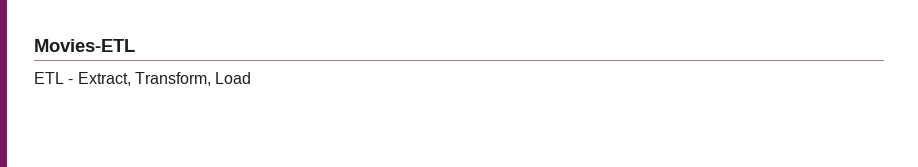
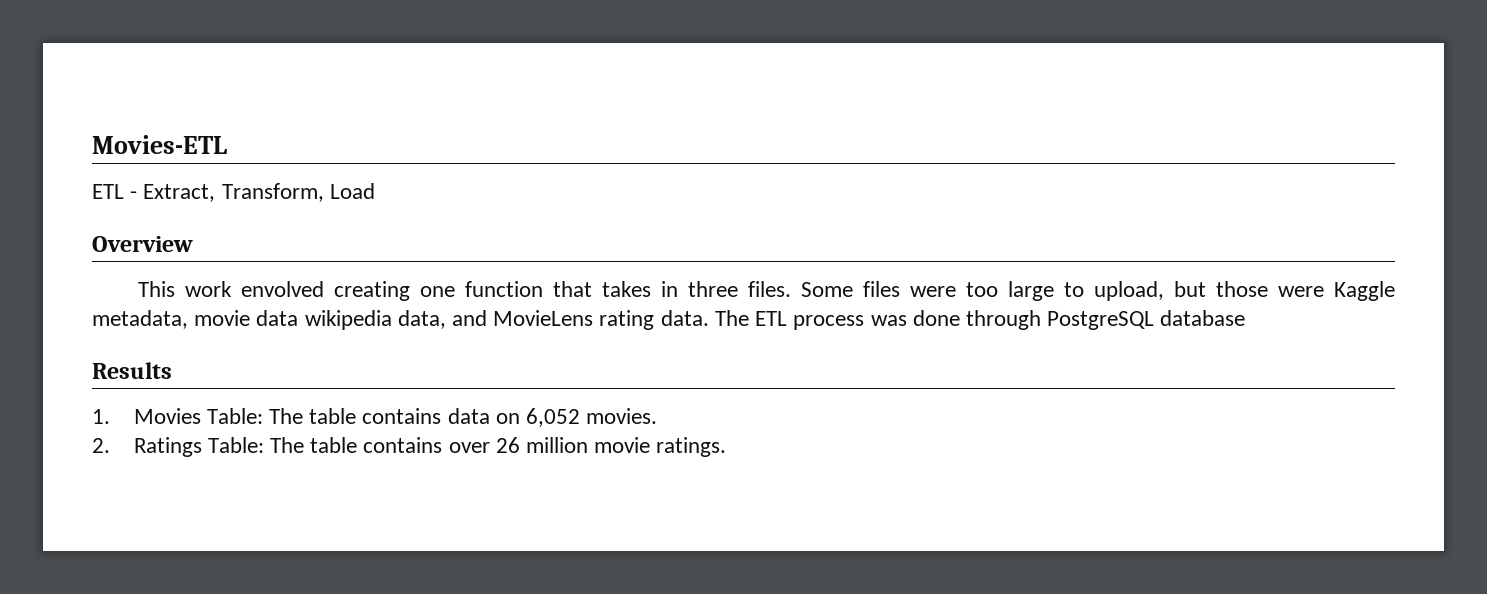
(252, 78) none -> [92,236,193,252] [137,281,1395,301] [92,310,1246,330] [92,362,172,379] [92,408,658,427] [92,437,727,457] // Overview // This work envolved creating one function that takes in three files. Some files were too large to upload, but those were Kaggle metadata, movie data wikipedia data, and MovieLens rating data. The ETL process was done through PostgreSQL database // Results // 1. Movies Table: The table contains data on 6,052 movies. // 2. Ratings Table: The table contains over 26 million movie ratings.

